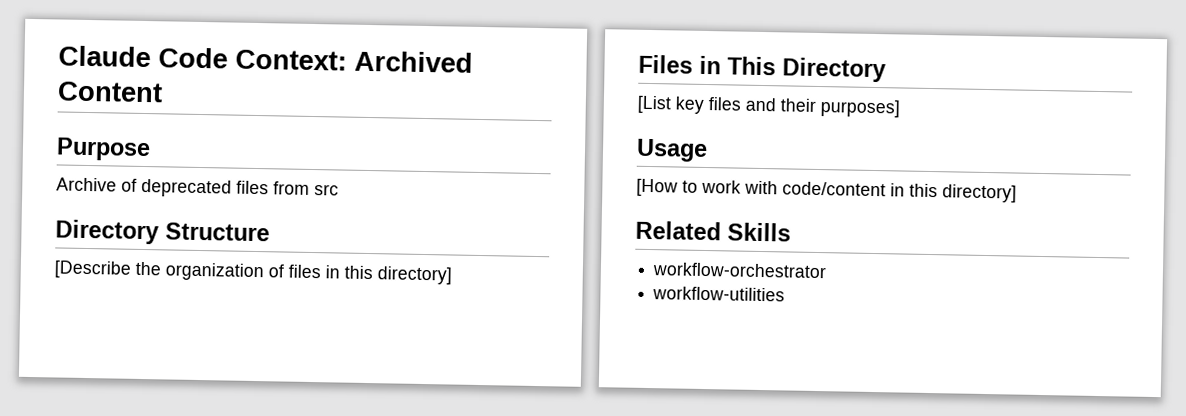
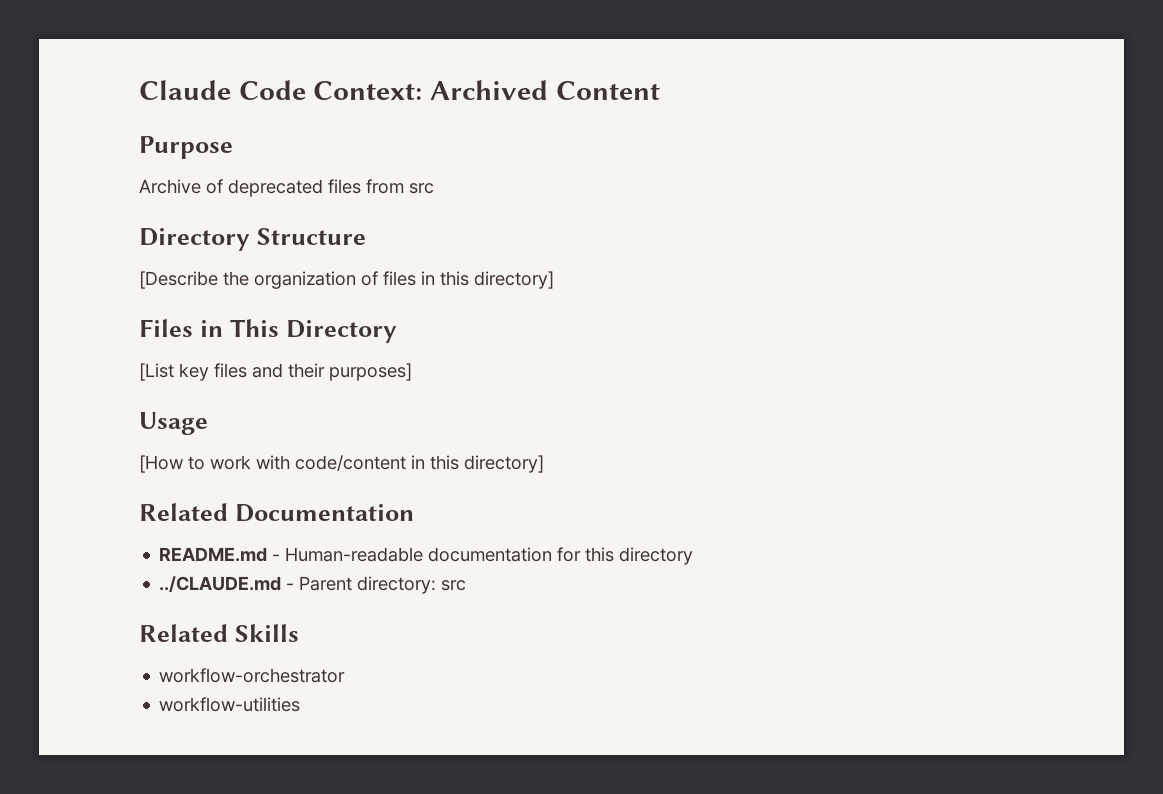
(1017, 193) none -> [139,503,414,522] [159,547,694,565] [159,576,467,594] // Related Documentation // README.md - Human-readable documentation for this directory // ../CLAUDE.md - Parent directory: src

